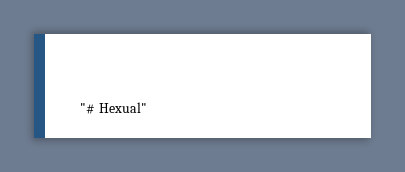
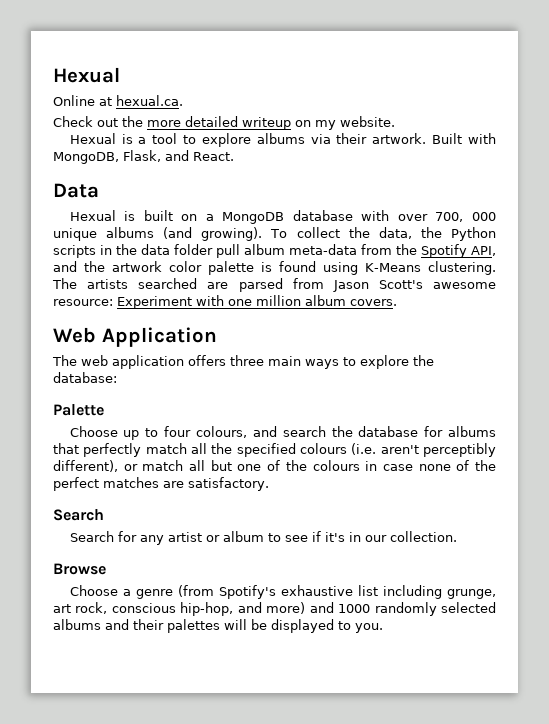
[80,102,147,114] "# Hexual" -> [53,67,120,83] [53,95,183,106] [53,116,395,130] [69,133,497,147] [53,150,234,164] [53,183,99,198] [69,210,496,224] [53,227,497,241] [53,244,496,258] [53,261,496,275] [52,278,496,292] [53,295,397,309] [53,327,217,347] [52,355,434,369] [53,372,117,383] [53,404,104,416] [69,426,497,440] [53,443,496,457] [53,460,496,472] [53,477,269,491] [53,509,104,521] [69,531,457,545] [53,563,106,575] [69,585,496,599] [53,602,497,616] [53,619,383,633] Hexual // Online at hexual.ca. // Check out the more detailed writeup on my website. // Hexual is a tool to explore albums via their artwork. Built with MongoDB, Flask, and React. // Data // Hexual is built on a MongoDB database with over 700, 000 unique albums (and growing). To collect the data, the Python scripts in the data folder pull album meta-data from the Spotify API, and the artwork color palette is found using K-Means clustering. The artists searched are parsed from Jason Scott's awesome resource: Experiment with one million album covers. // Web Application // The web application offers three main ways to explore the database: // Palette // Choose up to four colours, and search the database for albums that perfectly match all the specified colours (i.e. aren't perceptibly different), or match all but one of the colours in case none of the perfect matches are satisfactory. // Search // Search for any artist or album to see if it's in our collection. // Browse // Choose a genre (from Spotify's exhaustive list including grunge, art rock, conscious hip-hop, and more) and 1000 randomly selected albums and their palettes will be displayed to you.

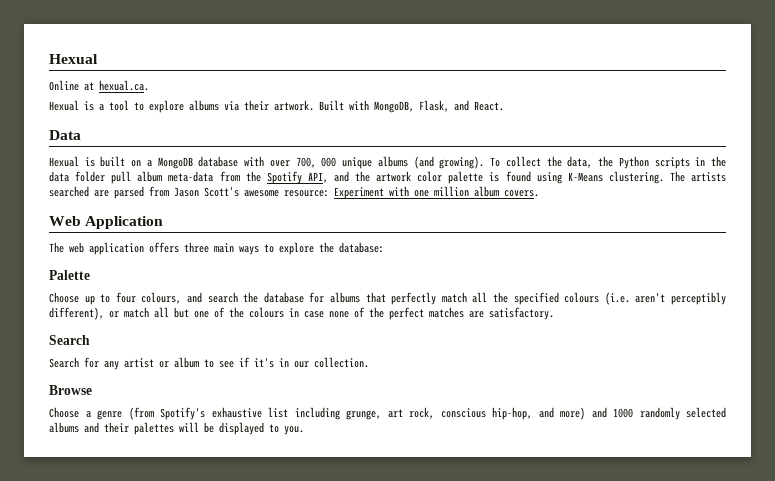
[53,116,395,130] // Check out the more detailed writeup on my website. -> (149, 85) none

